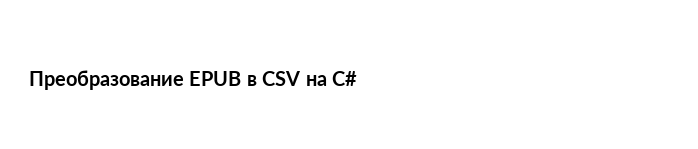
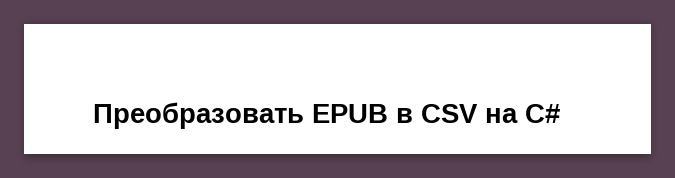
[29,70,184,90] Преобразование -> [93,102,304,129] Преобразовать

